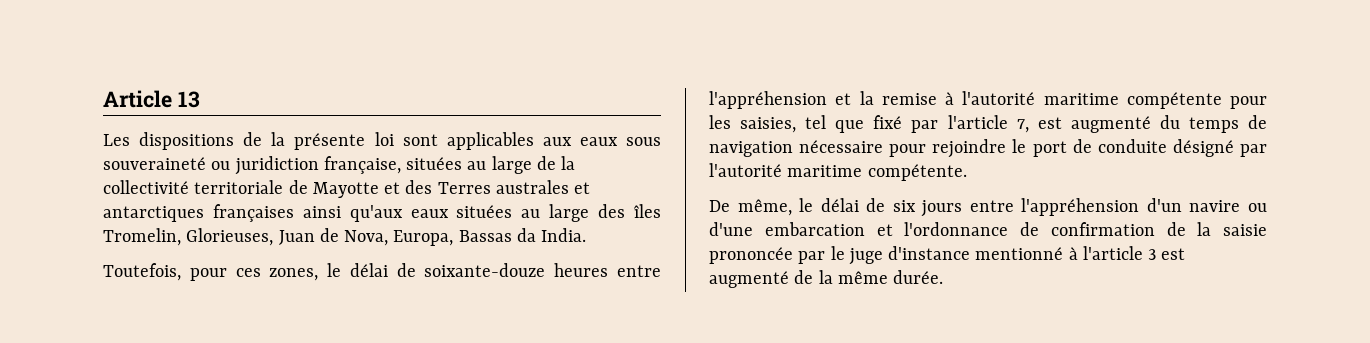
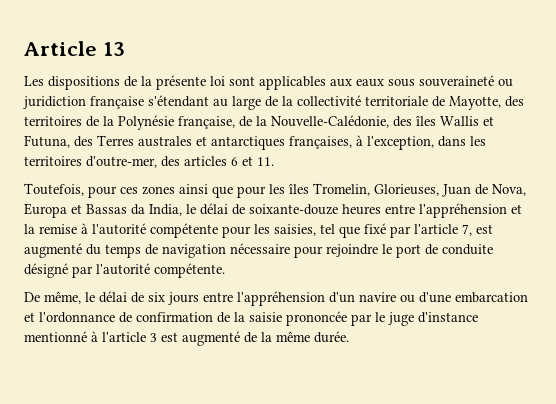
[323,156,463,174] française, situées -> [90,95,209,109] française s'étendant
[312,182,401,198] Mayotte et -> [449,96,524,110] [24,115,494,130] [24,135,70,148] Mayotte, des territoires de la Polynésie française, de la Nouvelle-Calédonie, des îles Wallis et Futuna,
[212,204,626,222] françaises ainsi qu'aux eaux situées au large des -> [289,135,486,150] [24,156,274,168] [24,183,285,198] françaises, à l'exception, dans les territoires d'outre-mer, des articles 6 et 11. // Toutefois, pour ces zones ainsi que pour les
[393,228,587,246] [103,263,319,281] Europa, Bassas da India. // Toutefois, pour ces zones, -> [24,203,182,218] Europa et Bassas da India,
[1043,93,1119,105] maritime -> (146, 229) none
[787,165,863,177] maritime -> (150, 269) none

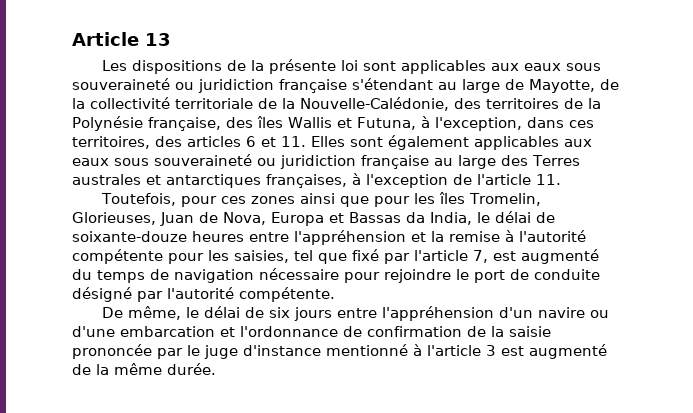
(278, 101) none -> [529,79,619,93] Mayotte, de
[449,96,501,110] Mayotte, -> [282,97,449,111] la Nouvelle-Calédonie,
[239,115,389,128] de la Nouvelle-Calédonie, -> (221, 124) none
(70, 141) none -> [420,116,594,131] [72,135,592,150] [72,154,496,169] à l'exception, dans ces territoires, des articles 6 et 11. Elles sont également applicables aux eaux sous souveraineté ou juridiction française au large
[367,136,486,150] [24,156,253,168] l'exception, dans les territoires d'outre-mer, des articles 6 et -> [366,174,531,188] l'exception de l'article

